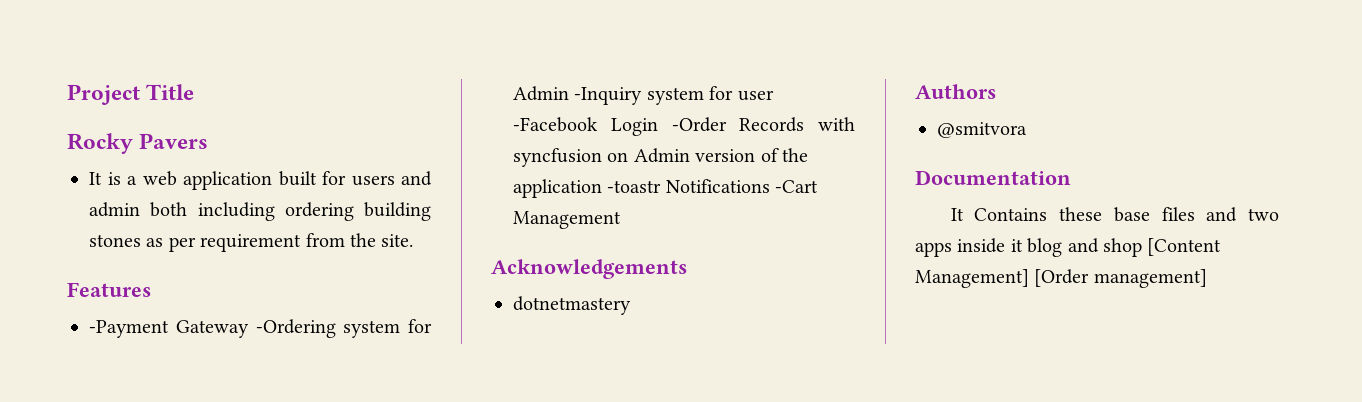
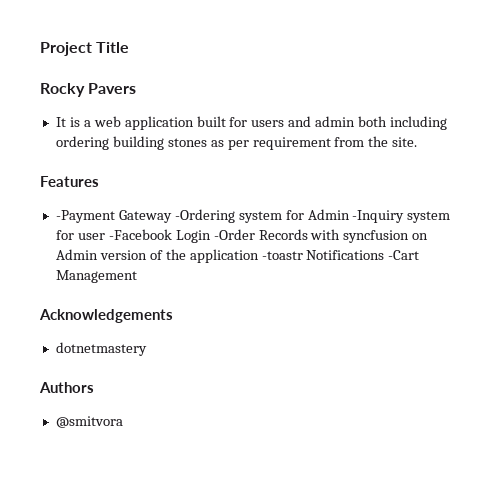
[915,170,1071,185] [950,207,1279,222] [915,238,1222,257] [915,269,1207,288] // Documentation // It Contains these base files and two apps inside it blog and shop [Content Management] [Order management] -> (123, 422) none

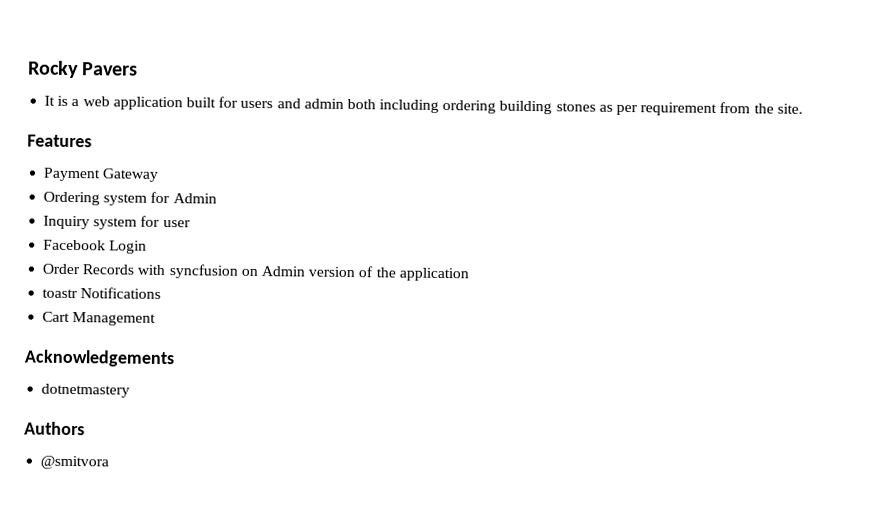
[40,42,130,56] Project Title // -> (27, 69) none
[55,210,115,223] -Payment -> [43,167,102,182] Payment
[174,209,235,223] -Ordering -> [43,191,101,206] // Ordering
[352,210,405,223] -Inquiry -> [43,215,91,230] // Inquiry
[108,229,172,240] -Facebook -> [43,239,107,251] // Facebook
[213,229,255,240] -Order -> [42,263,81,275] // Order
[261,251,303,260] -toastr -> [42,288,79,299] // toastr
[388,250,420,260] -Cart -> [42,311,71,322] // Cart

